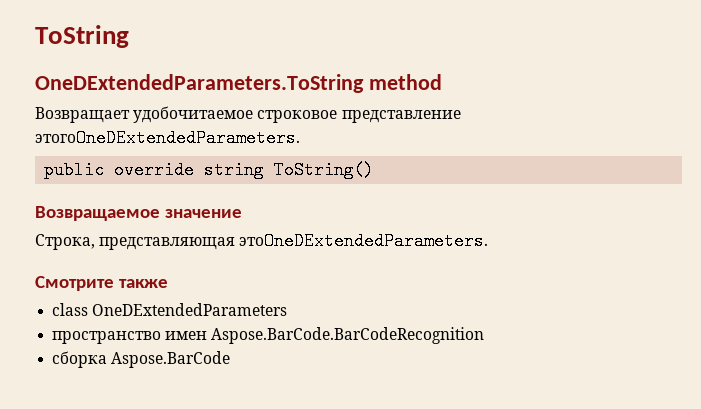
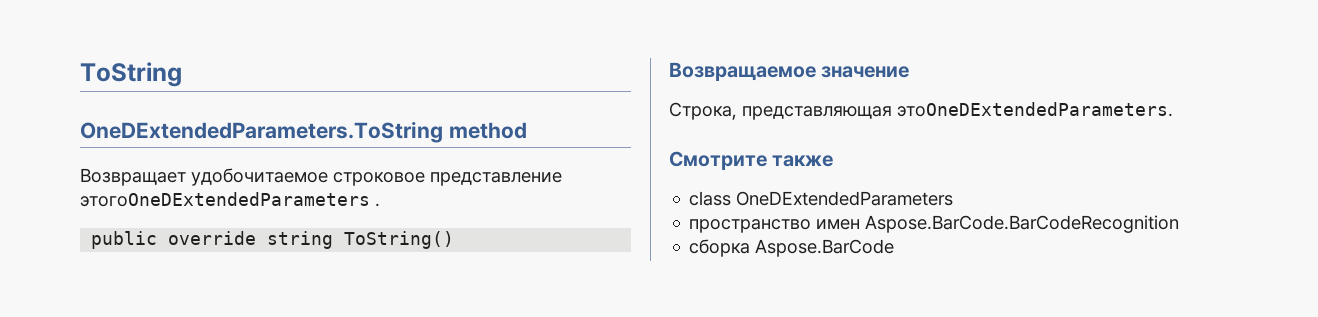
[35,129,300,147] этогоOneDExtendedParameters. -> [80,192,380,207] этогоOneDExtendedParameters .

